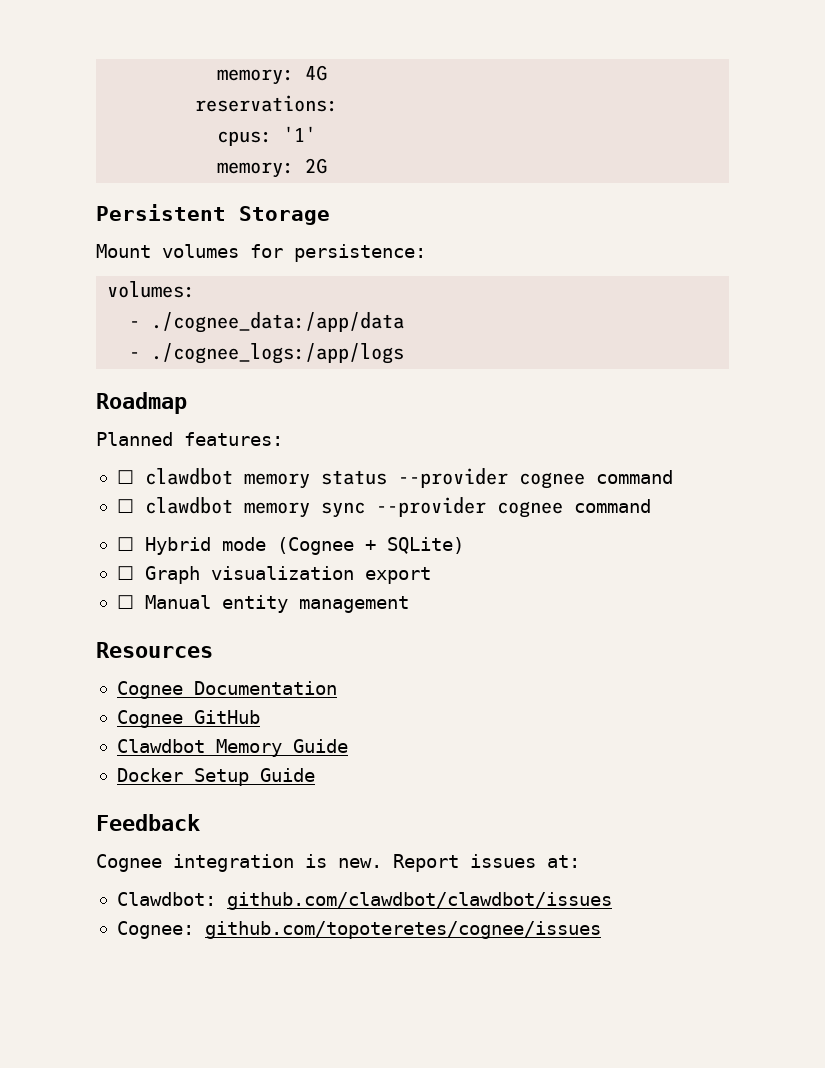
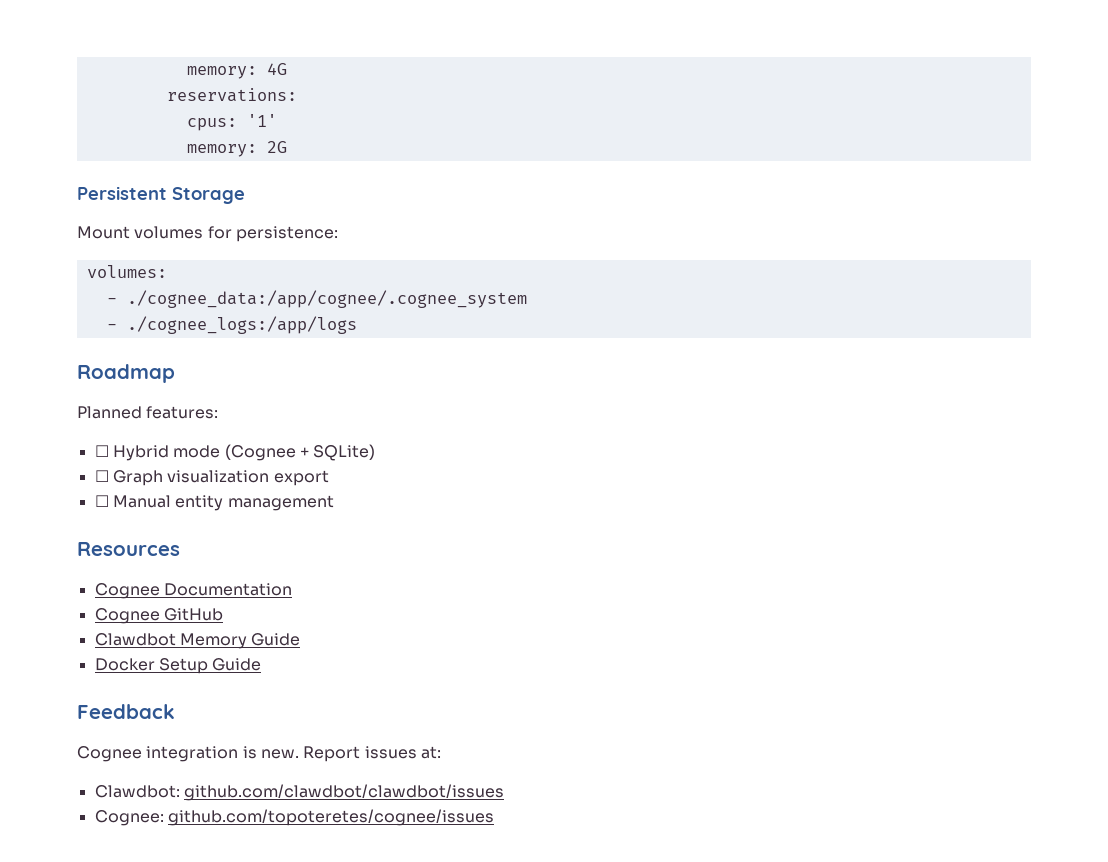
[151,312,405,333] ./cognee_data:/app/data -> [126,290,527,308] ./cognee_data:/app/cognee/.cognee_system
[116,468,673,489] [116,497,651,518] // ☐ clawdbot memory status --provider cognee command // ☐ clawdbot memory sync --provider cognee command -> (219, 412) none

